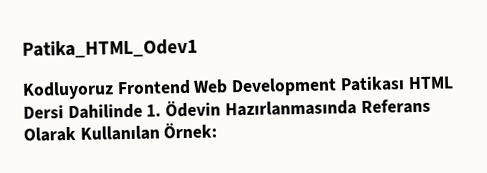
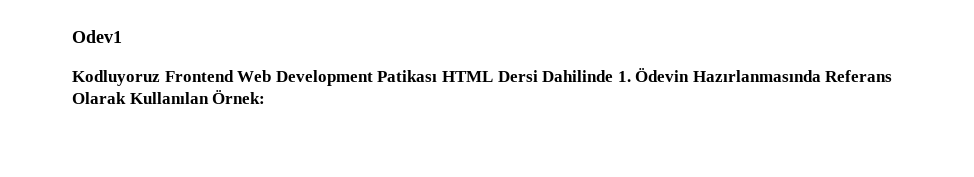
[22,38,198,59] Patika_HTML_Odev1 -> [72,30,122,43] Odev1

